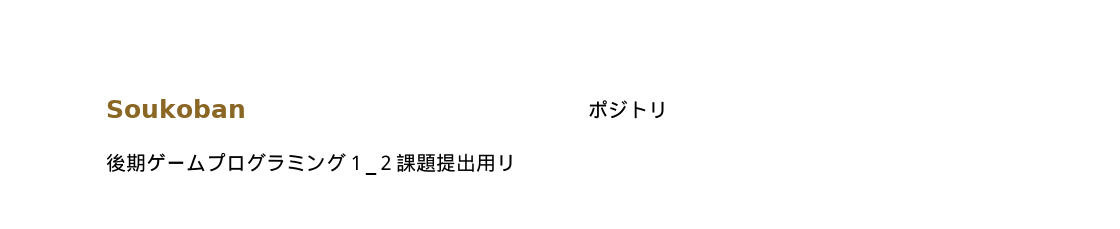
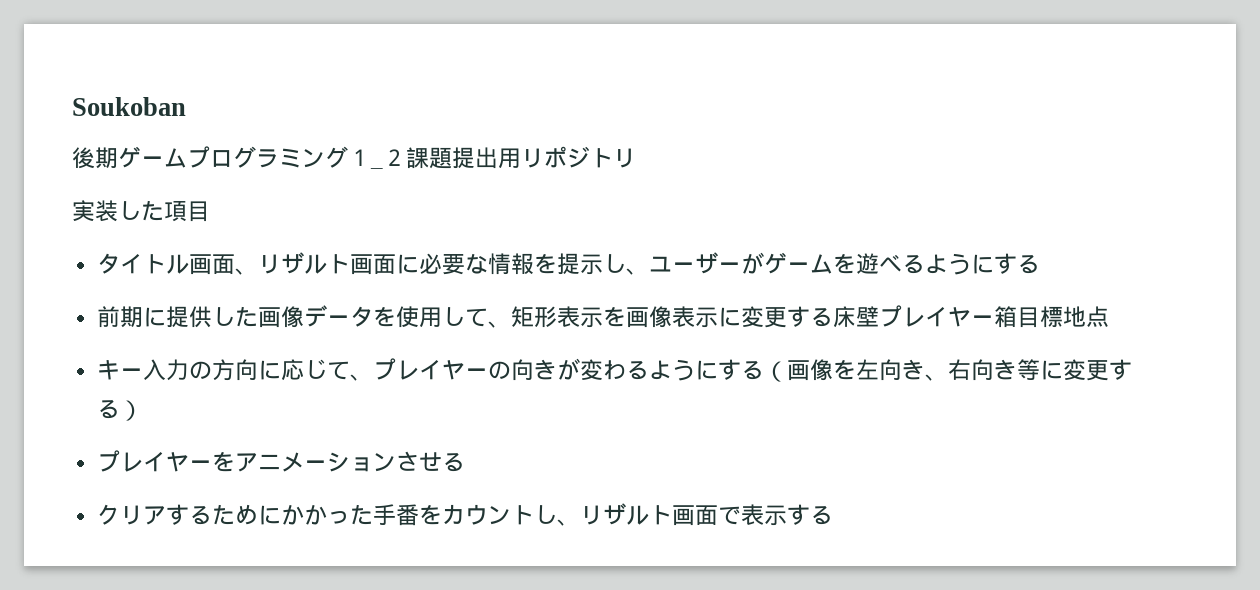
(668, 110) none -> [72,200,210,222] [97,252,1041,275] [97,305,1110,328] [97,358,1133,382] [97,399,144,421] [97,450,466,472] [97,503,834,526] // 実装した項目 // タイトル画面、リザルト画面に必要な情報を提示し、ユーザーがゲームを遊べるようにする // 前期に提供した画像データを使用して、矩形表示を画像表示に変更する床壁プレイヤー箱目標地点 // キー入力の方向に応じて、プレイヤーの向きが変わるようにする（画像を左向き、右向き等に変更する） // プレイヤーをアニメーションさせる // クリアするためにかかった手番をカウントし、リザルト画面で表示する

